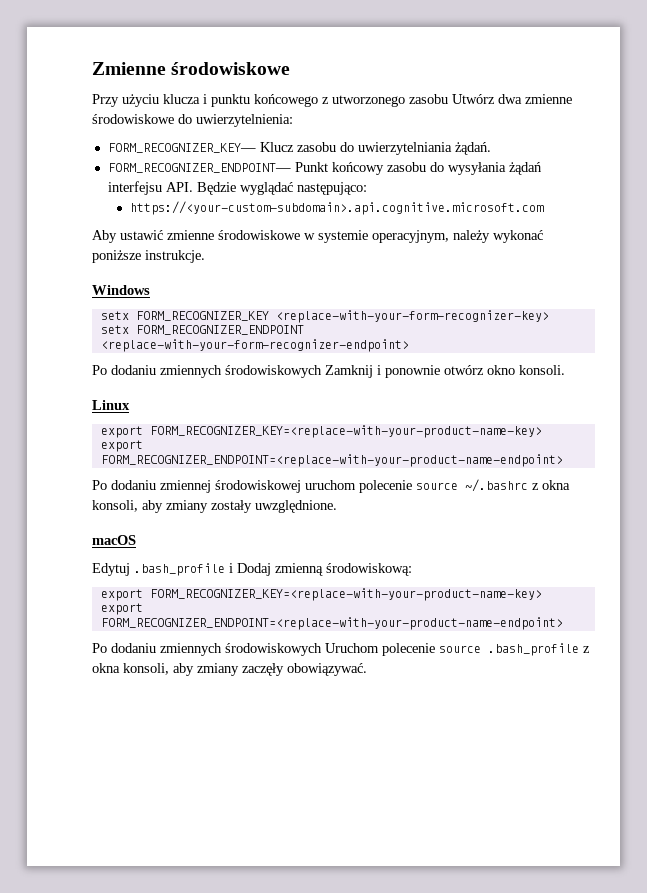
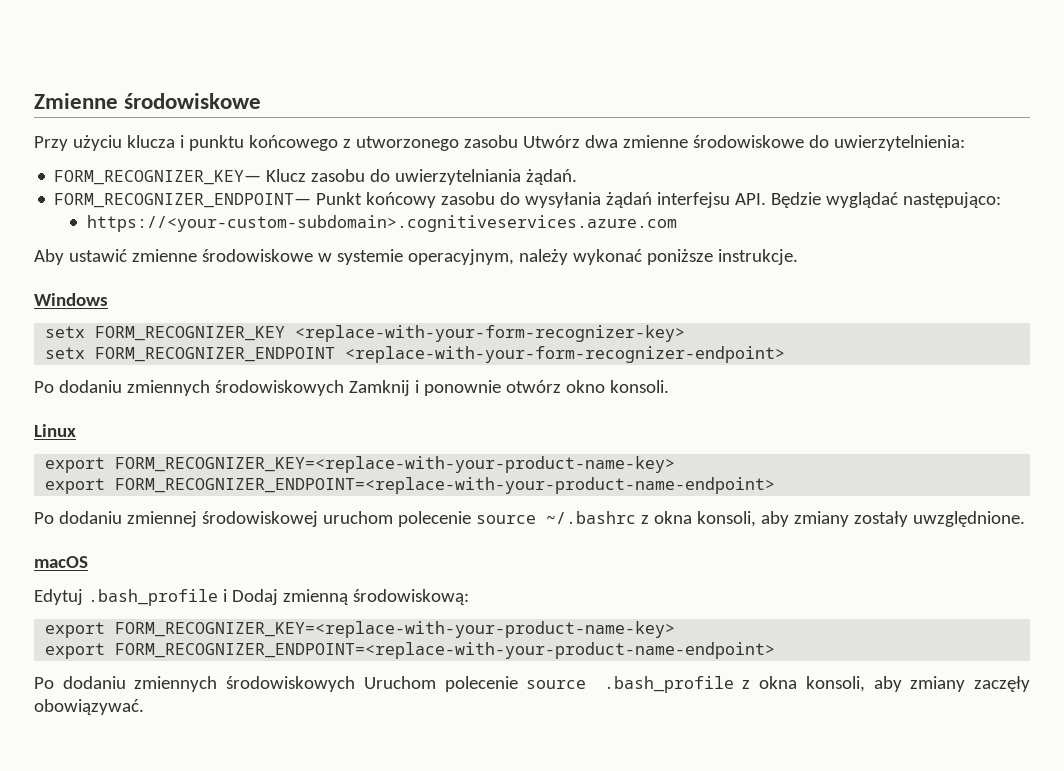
[130,201,545,215] https://<your-custom-subdomain>.api.cognitive.microsoft.com -> [87,215,678,232] https://<your-custom-subdomain>.cognitiveservices.azure.com

